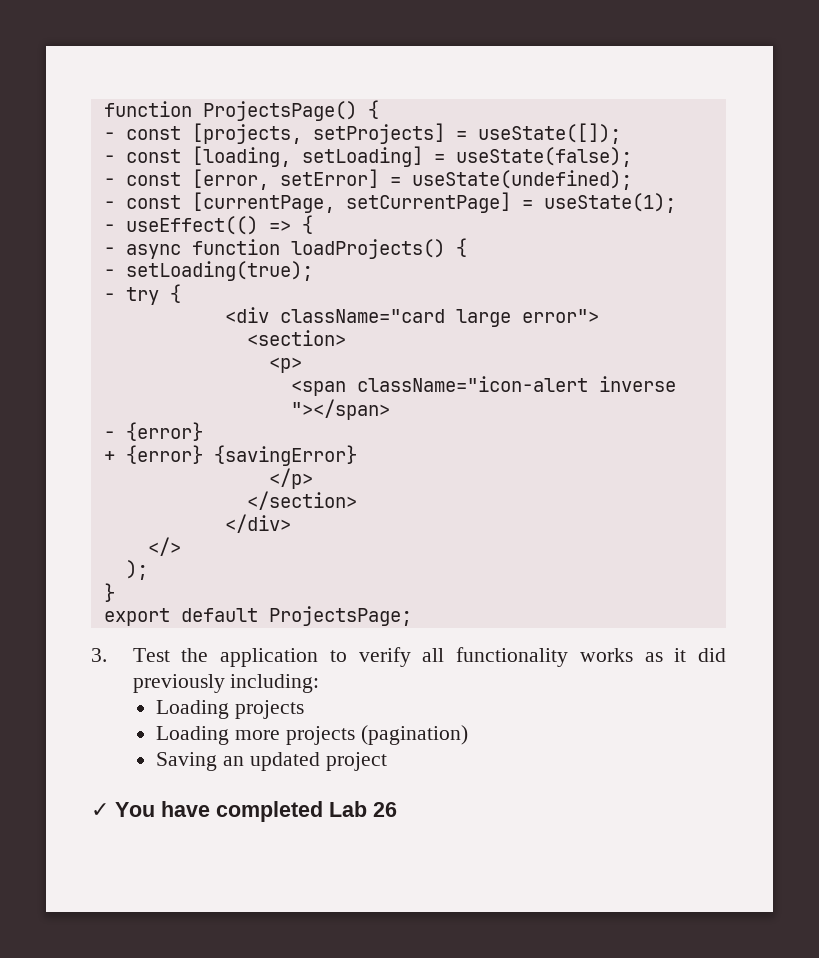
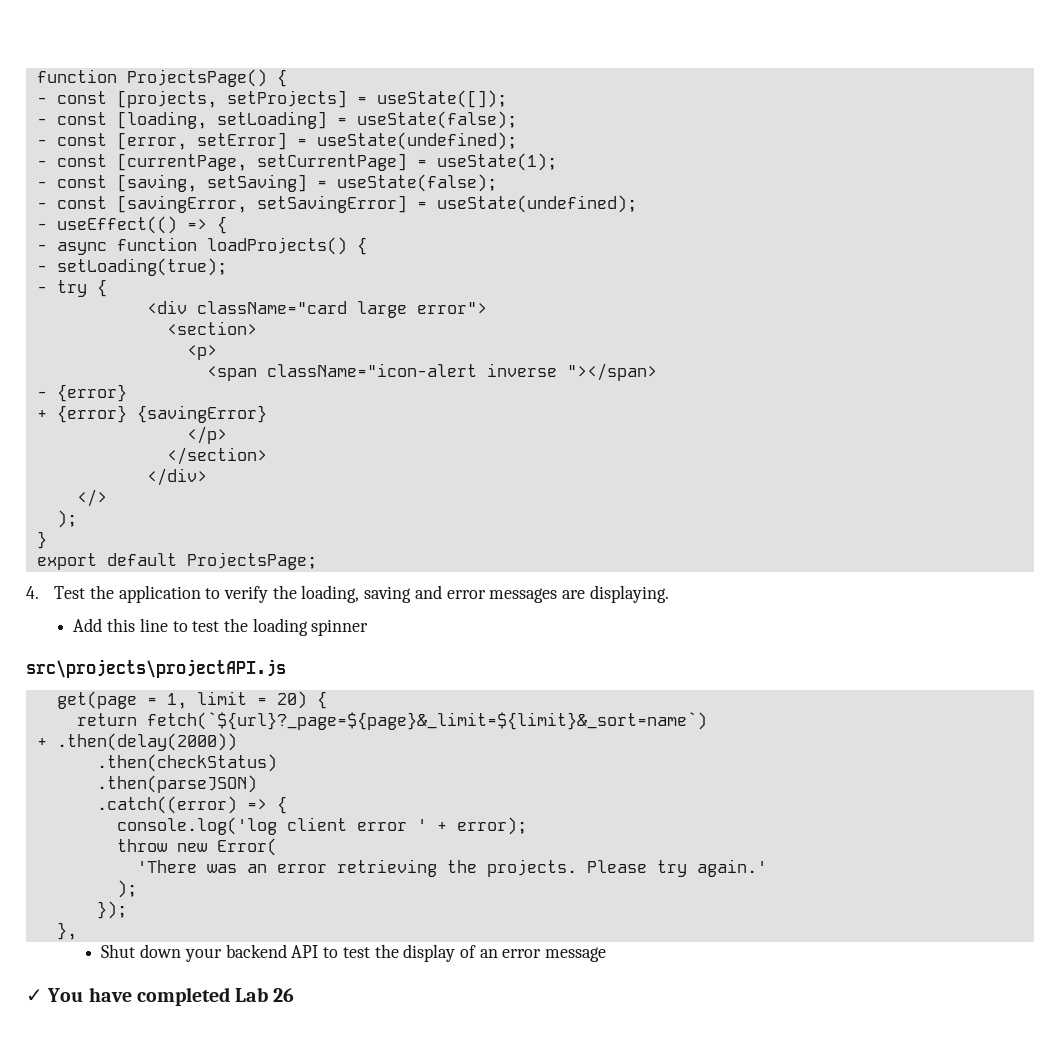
(676, 203) none -> [36,174,497,192] [36,195,637,213] // - const [saving, setSaving] = useState(false); // - const [savingError, setSavingError] = useState(undefined);
[91,648,107,662] 3. -> [26,586,39,599] 4.
[422,647,727,667] [132,674,320,693] [156,700,304,719] [156,725,468,745] [156,752,387,771] all functionality works as it did previously including: // Loading projects // Loading more projects (pagination) // Saving an updated project -> [272,585,669,603] [73,618,369,636] [26,659,286,678] [56,691,327,709] [76,712,707,730] [36,733,237,751] [96,754,277,772] [96,775,257,793] [96,796,287,814] [116,817,527,835] [116,838,277,856] [136,859,767,877] [116,880,137,898] [96,901,127,919] [56,922,77,940] [101,944,607,962] the loading, saving and error messages are displaying. // Add this line to test the loading spinner // src\projects\projectAPI.js // get(page = 1, limit = 20) { // return fetch(`${url}?_page=${page}&_limit=${limit}&_sort=name`) // + .then(delay(2000)) // .then(checkStatus) // .then(parseJSON) // .catch((error) => { // console.log('log client error ' + error); // throw new Error( // 'There was an error retrieving the projects. Please try again.' // ); // }); // }, // Shut down your backend API to test the display of an error message

